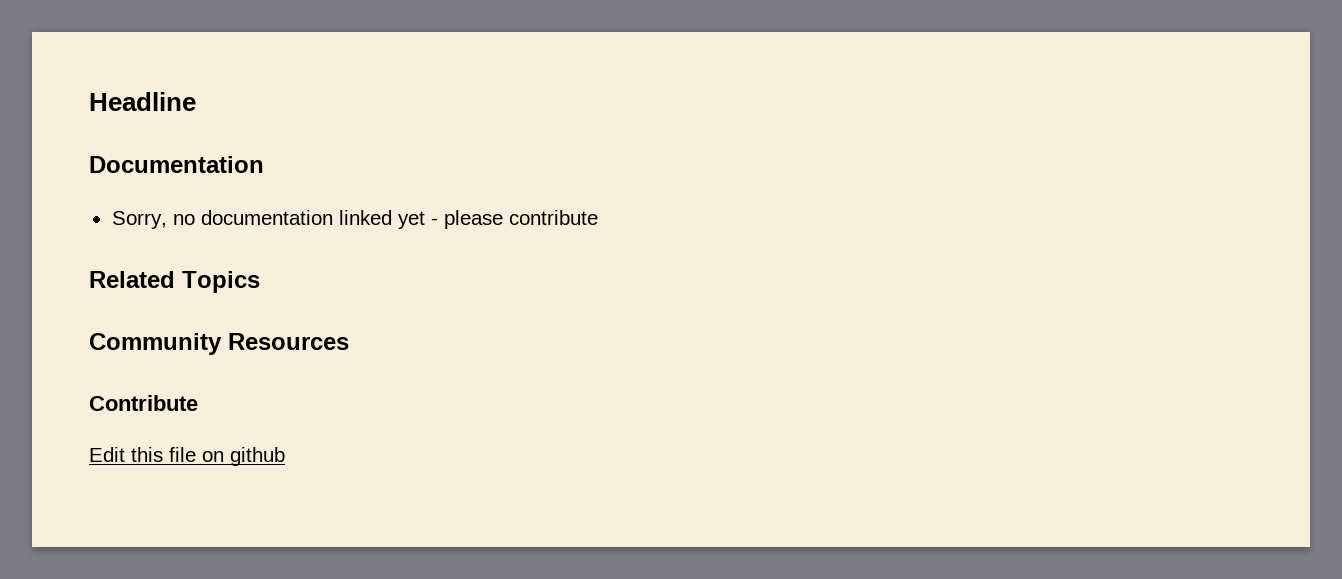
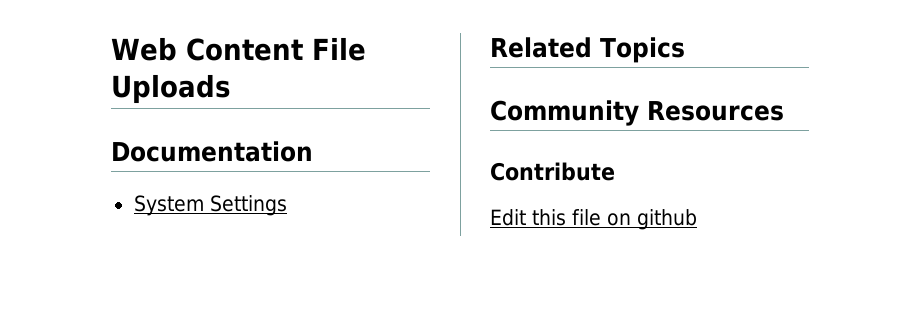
[89,92,196,111] [89,156,264,173] [111,210,598,229] Headline // Documentation // Sorry, no documentation linked yet - please contribute -> [111,37,366,61] [111,74,231,104] [111,141,313,162] [133,195,287,216] Web Content File Uploads // Documentation // System Settings

